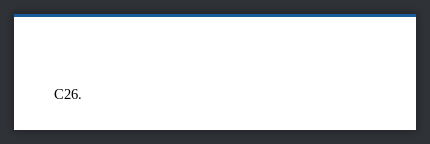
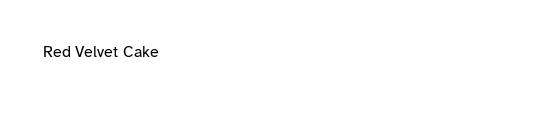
[54,89,82,99] C26. -> [43,46,159,57] Red Velvet Cake

